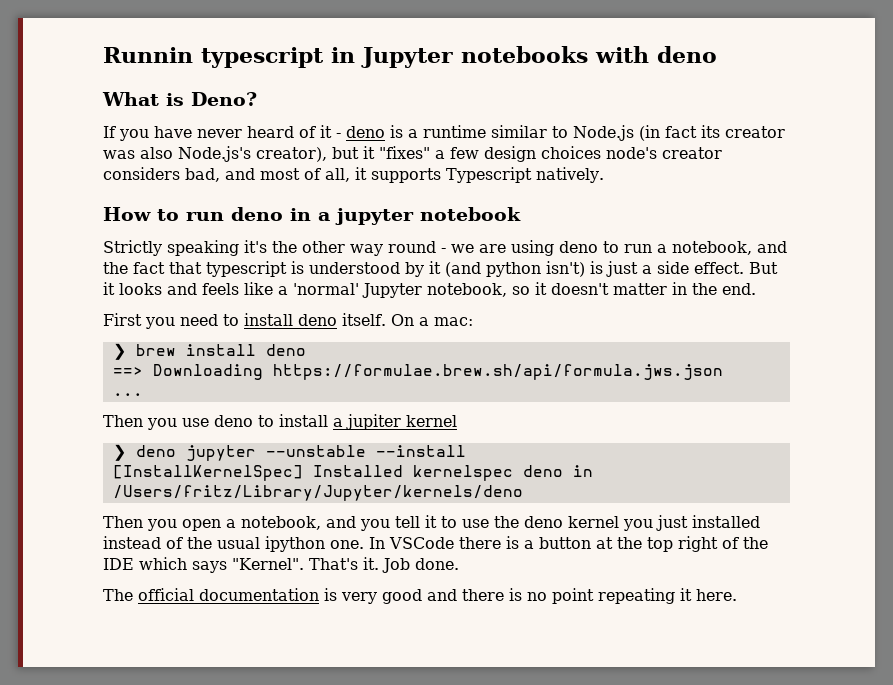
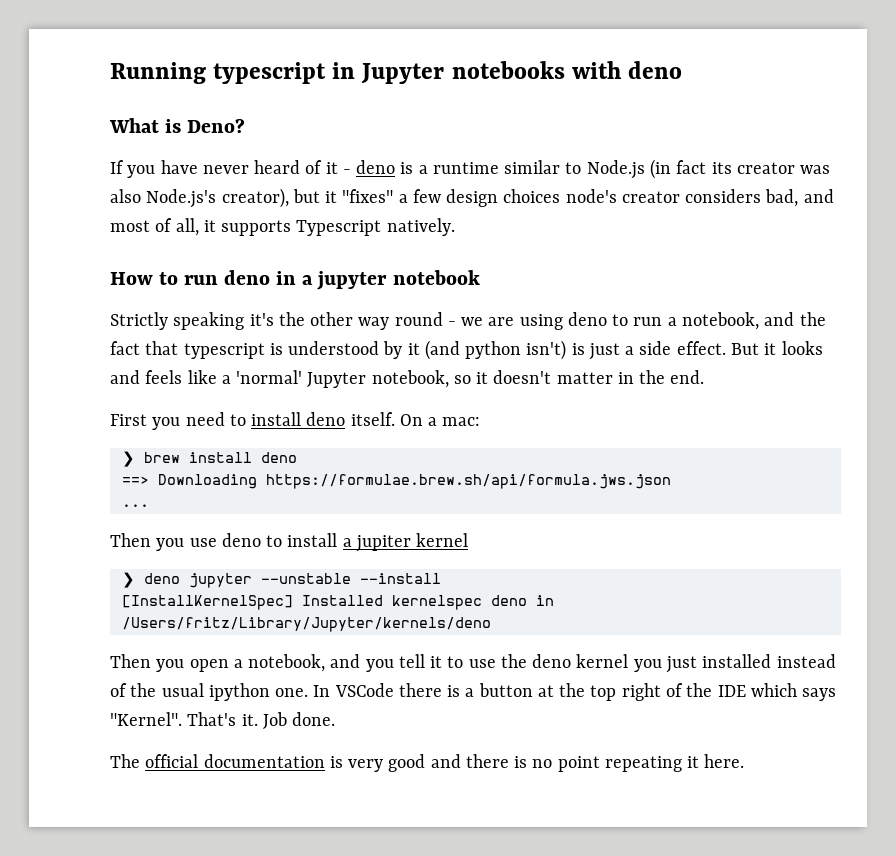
[103,47,193,63] Runnin -> [110,62,206,84] Running

